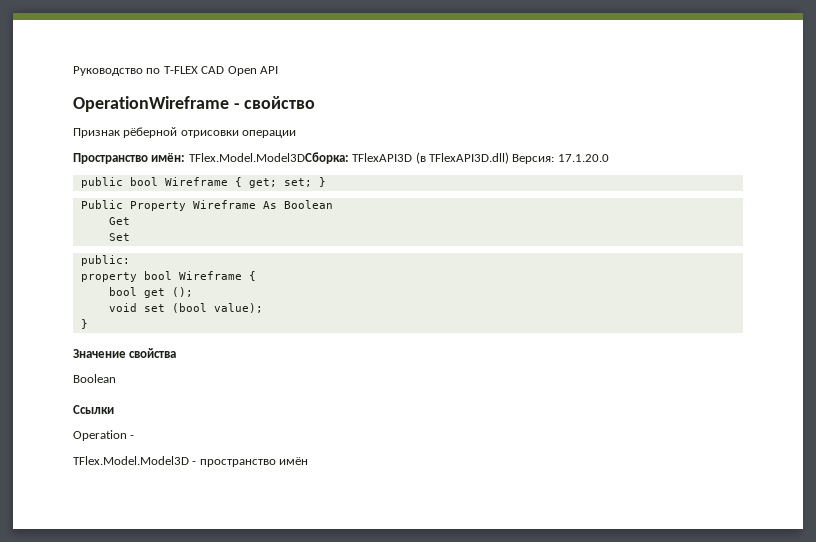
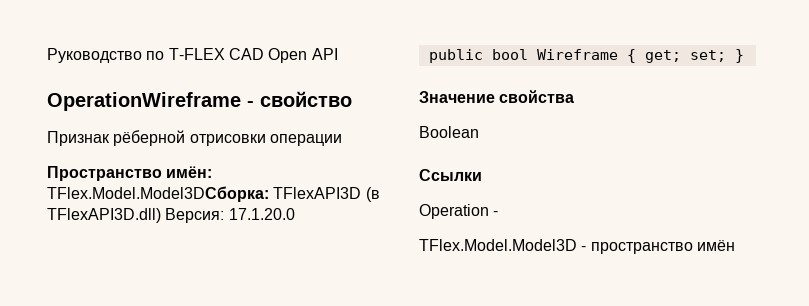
[80,200,333,211] [108,217,130,225] [108,233,130,241] [80,255,130,266] [80,271,256,282] [108,287,193,298] [108,303,263,313] [80,319,88,329] // Public Property Wireframe As Boolean // Get // Set // public: // property bool Wireframe { // bool get (); // void set (bool value); // } -> (744, 56) none

